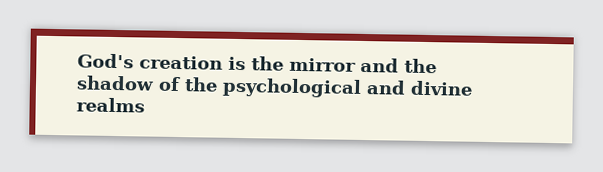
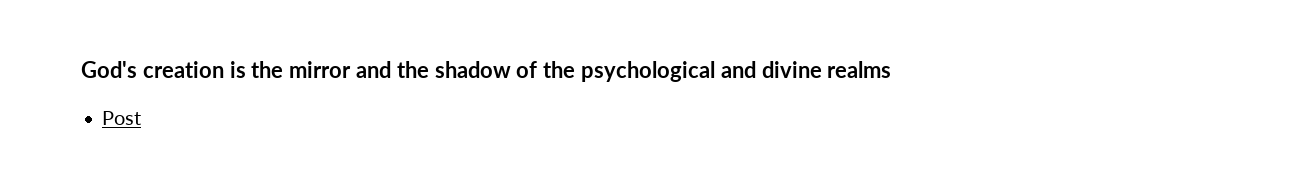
(145, 105) none -> [102,111,142,125] // Post

